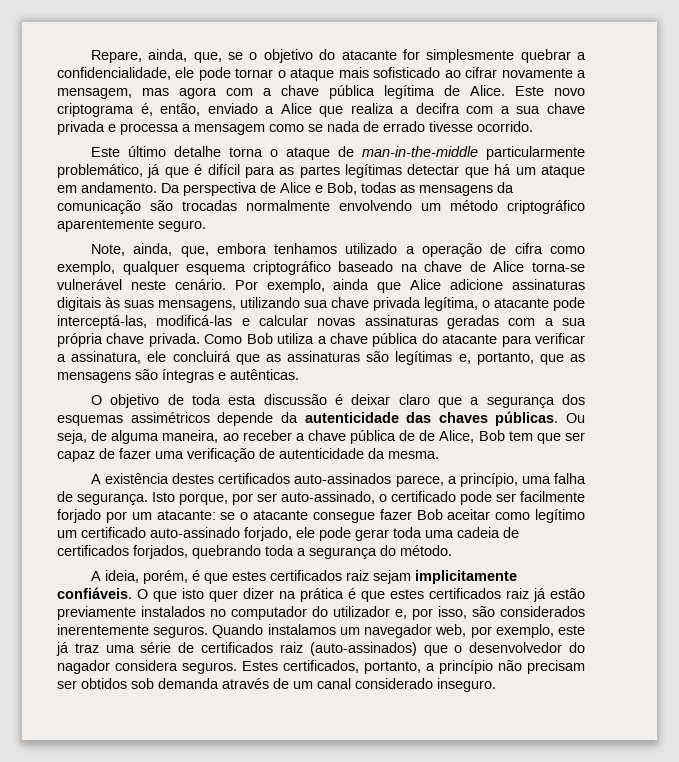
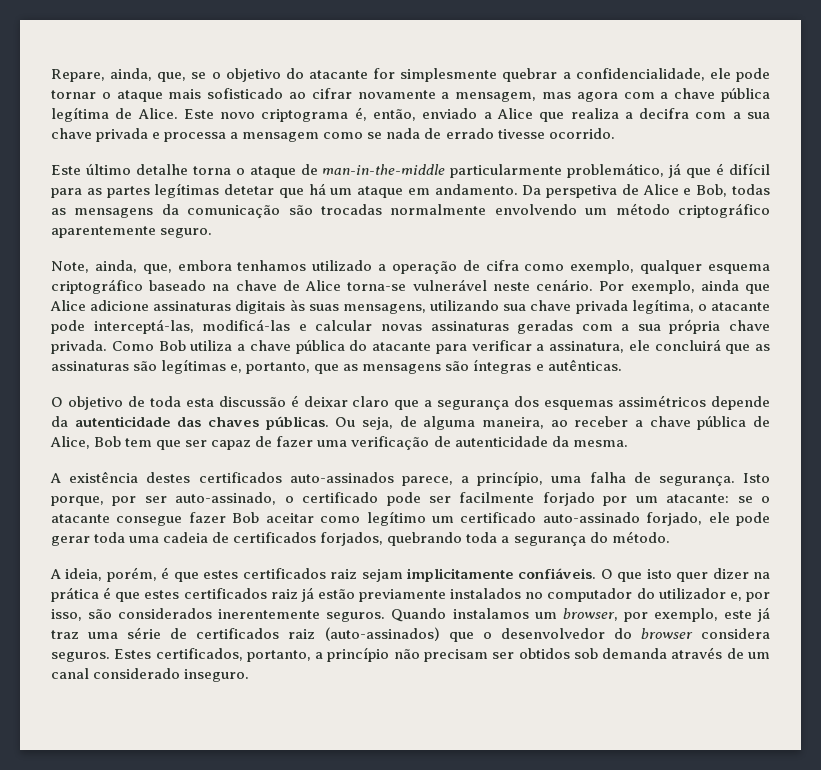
[407,164,460,175] detectar -> [224,184,275,195] detetar
[183,182,257,196] perspectiva -> [546,185,618,198] perspetiva
[419,430,436,441] de -> (770, 421) none
[364,624,467,638] navegador web, -> [562,608,618,621] browser,
[57,660,110,674] nagador -> [640,628,693,639] browser

